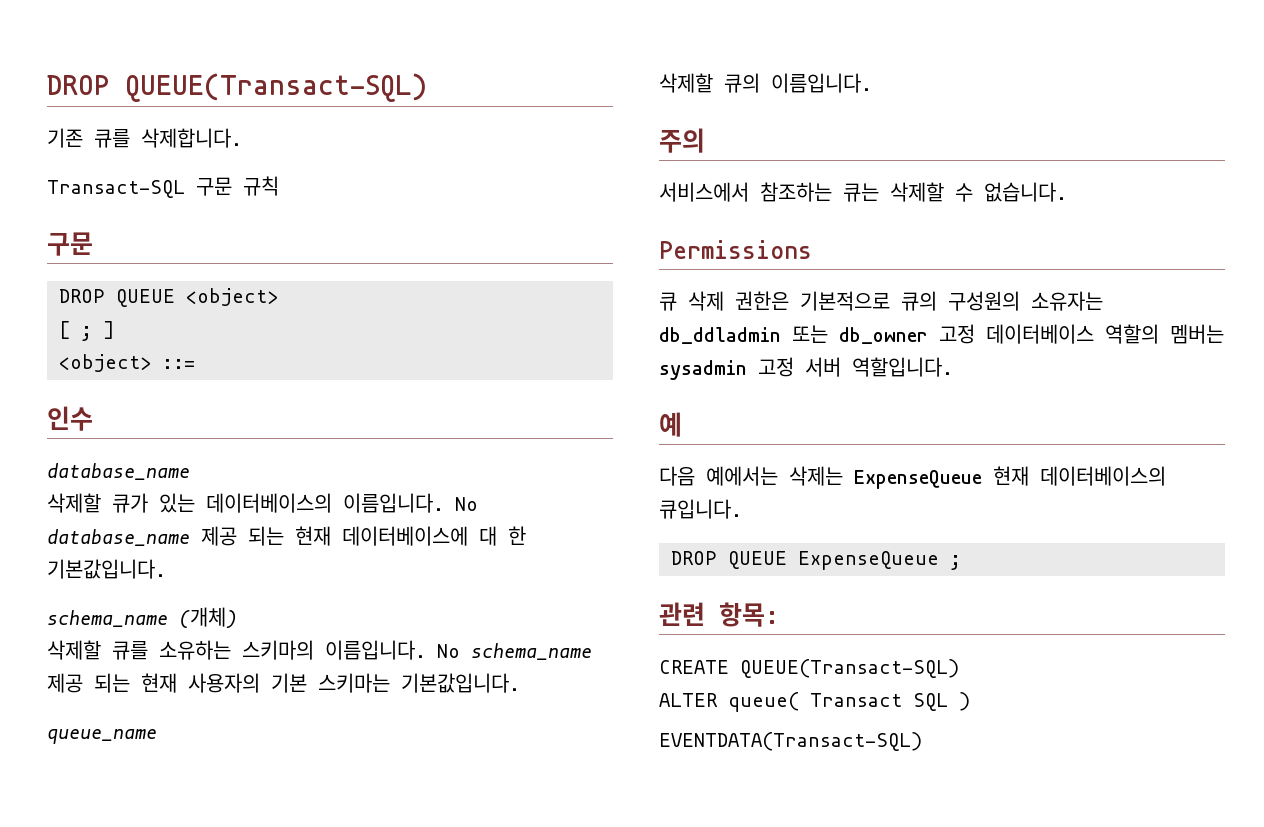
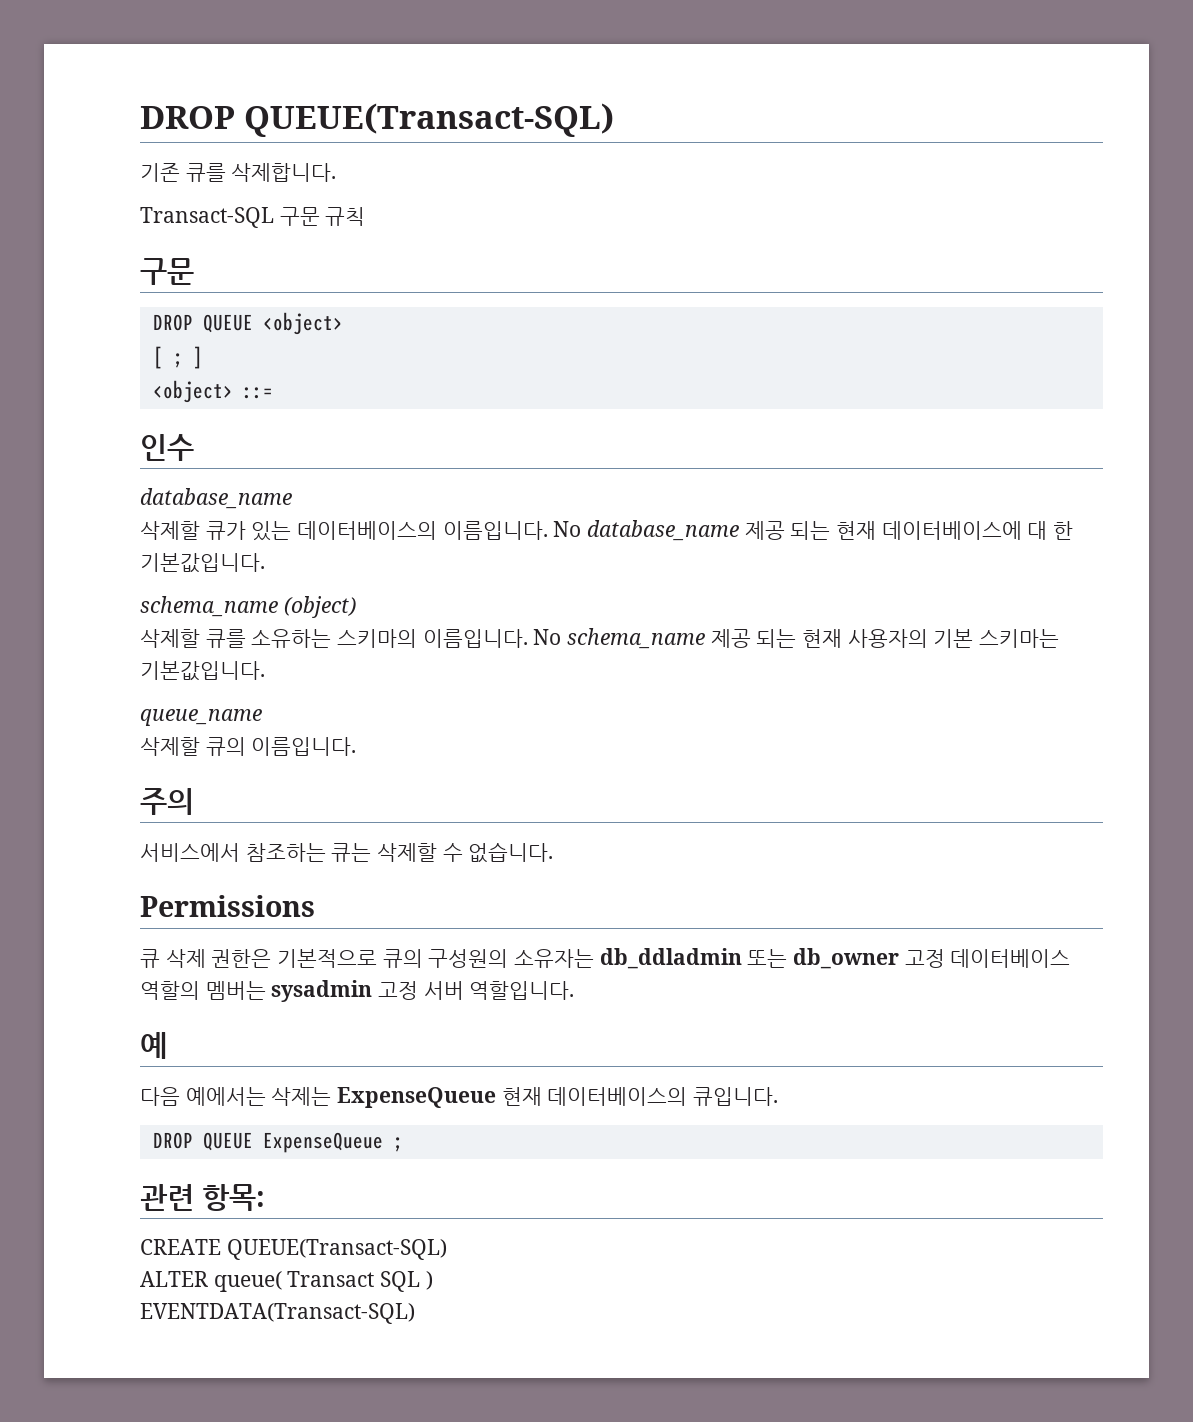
[179,607,237,628] (개체) -> [283,596,356,618] (object)

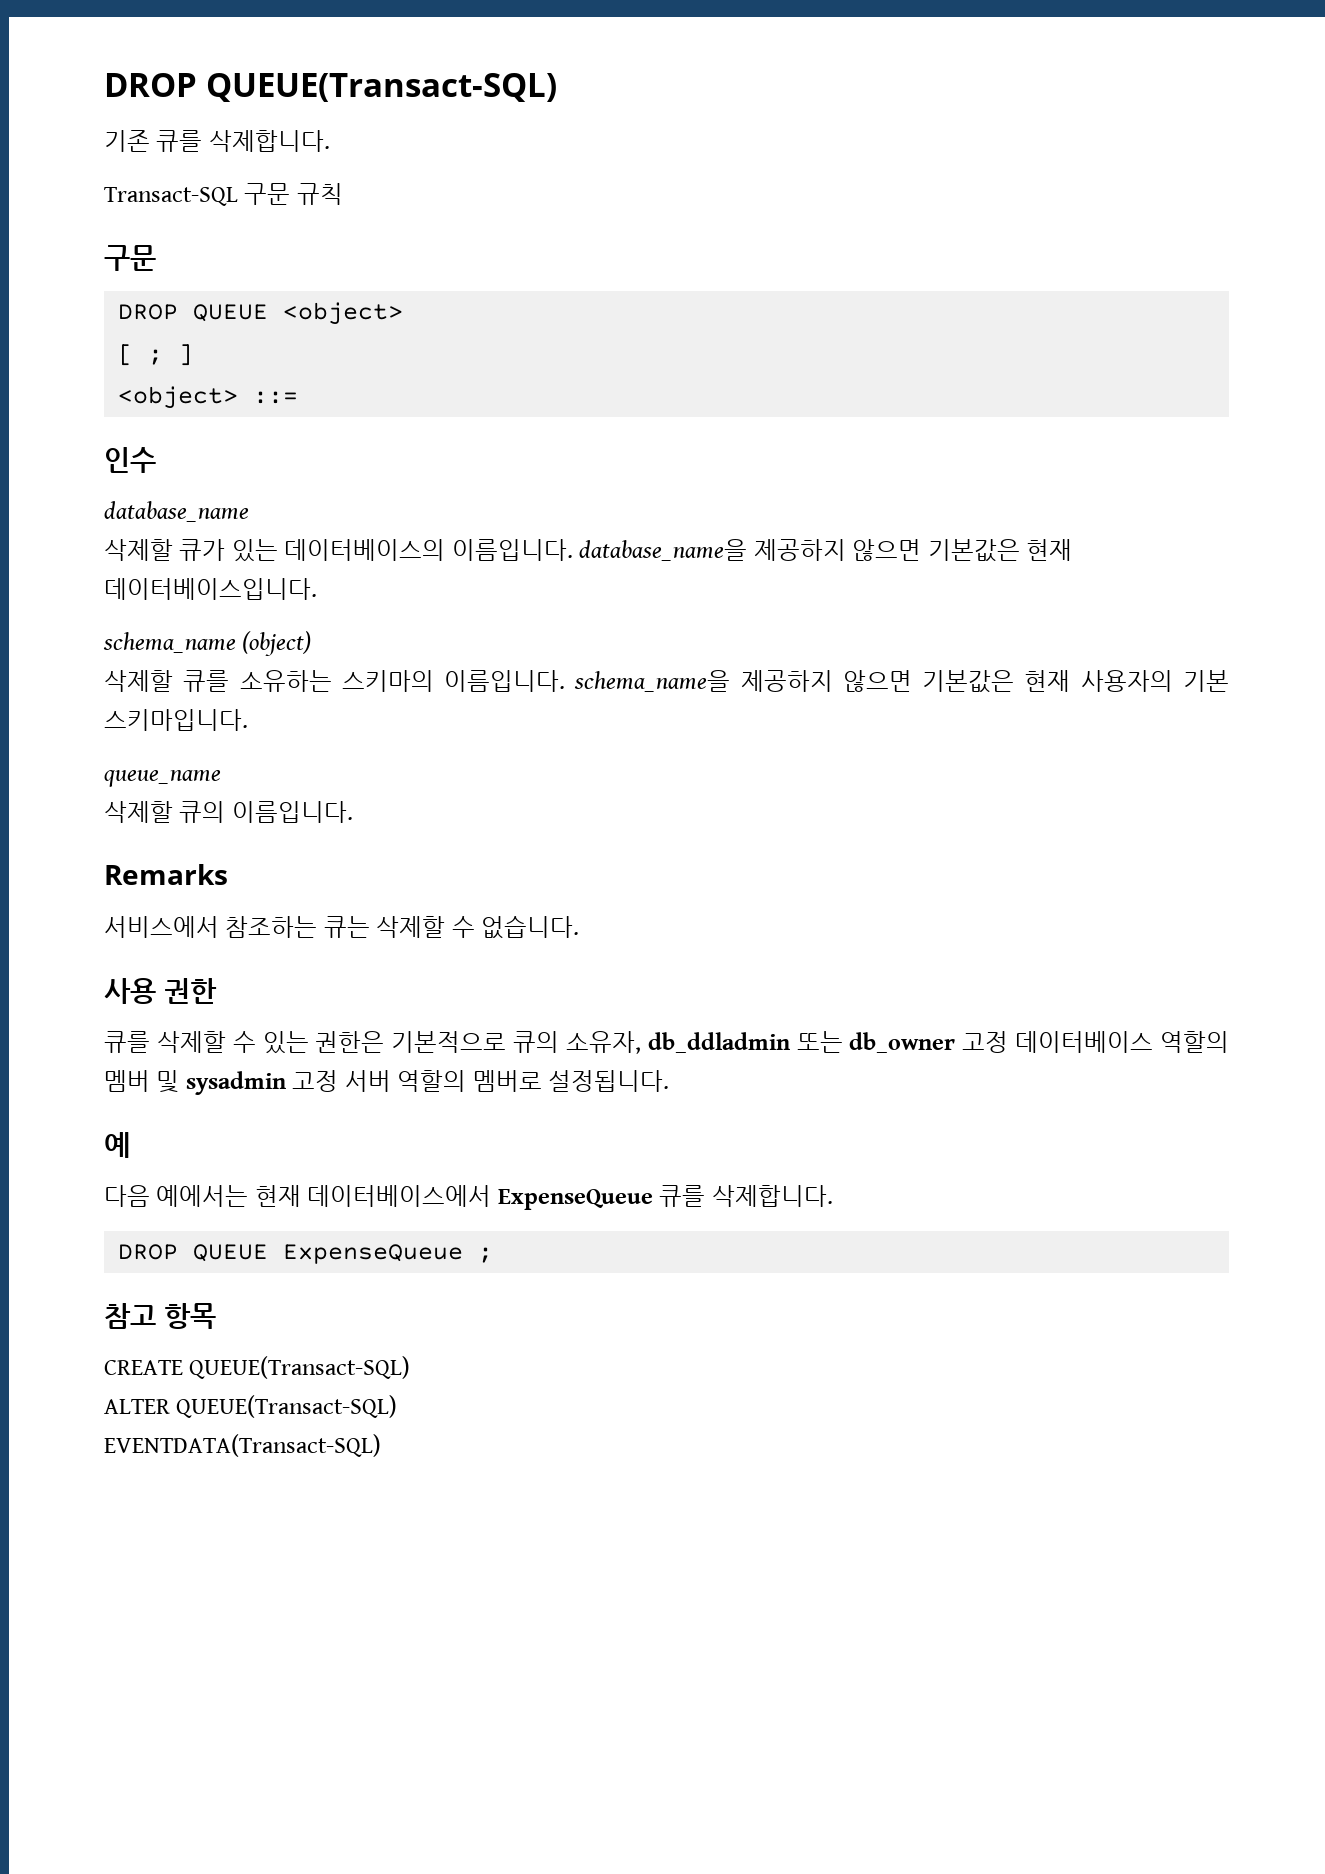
[553,520,1074,541] [140,553,265,573] No database_name 제공 되는 현재 데이터베이스에 대 한 기본값입니다. -> [579,539,1073,562] [104,578,317,600] database_name을 제공하지 않으면 기본값은 현재 데이터베이스입니다.
[533,628,797,649] No schema_name 제공 되는 -> [574,670,1015,693] schema_name을 제공하지 않으면 기본값은
[979,629,1060,648] [140,661,265,681] 스키마는 기본값입니다. -> [104,709,248,731] 스키마입니다.
[140,788,194,815] 주의 -> [104,864,228,885] Remarks
[140,895,315,917] [140,949,206,968] Permissions // 큐 삭제 -> [104,978,217,1004] [104,1031,309,1054] 사용 권한 // 큐를 삭제할 수 있는
[428,949,595,968] 구성원의 소유자는 -> [565,1031,641,1054] 소유자,
[205,981,266,1000] 멤버는 -> [104,1070,180,1093] 멤버 및
[469,981,575,1000] 역할입니다. -> [397,1070,670,1092] 역할의 멤버로 설정됩니다.
[271,1087,779,1108] 삭제는 ExpenseQueue 현재 데이터베이스의 큐입니다. -> [254,1185,833,1210] 현재 데이터베이스에서 ExpenseQueue 큐를 삭제합니다.
[140,1184,265,1211] 관련 항목: -> [104,1303,216,1329] 참고 항목
[213,1271,433,1292] queue( Transact SQL ) -> [176,1395,398,1418] QUEUE(Transact-SQL)

